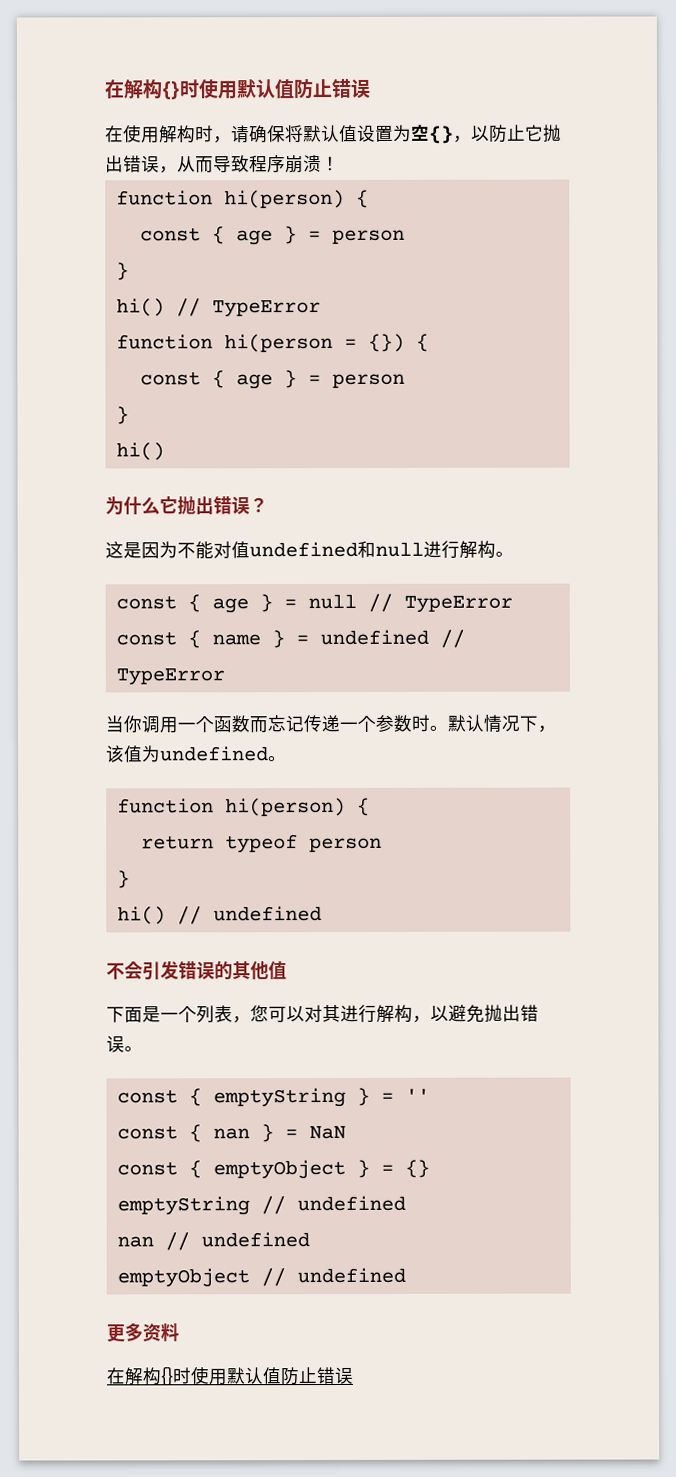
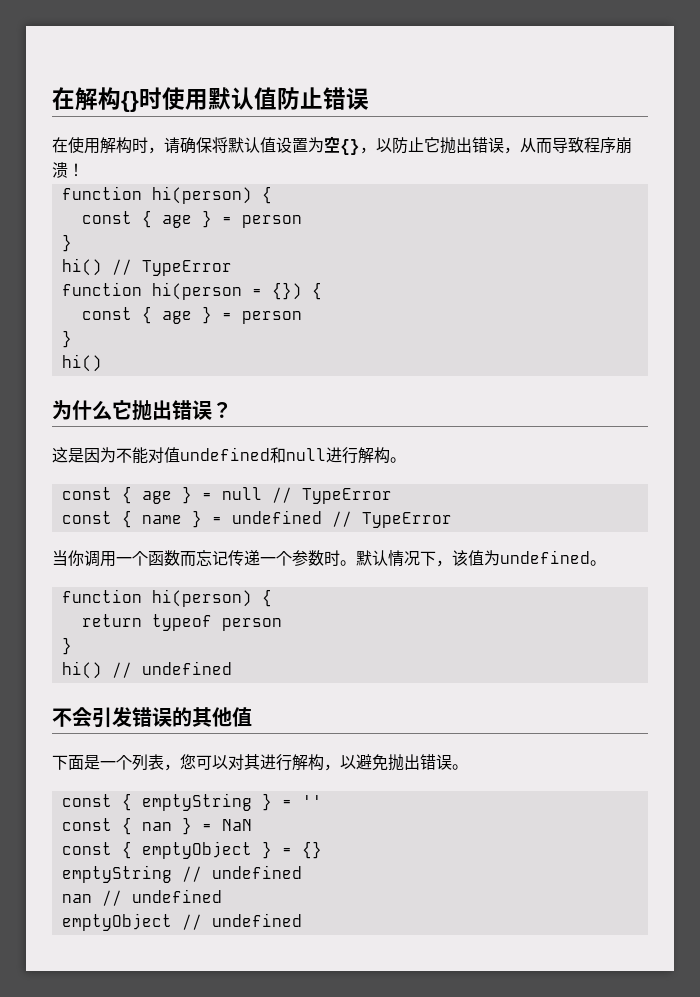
[106,1322,179,1343] [106,1366,354,1386] // 更多资料 // 在解构{}时使用默认值防止错误 -> (302, 920) none

